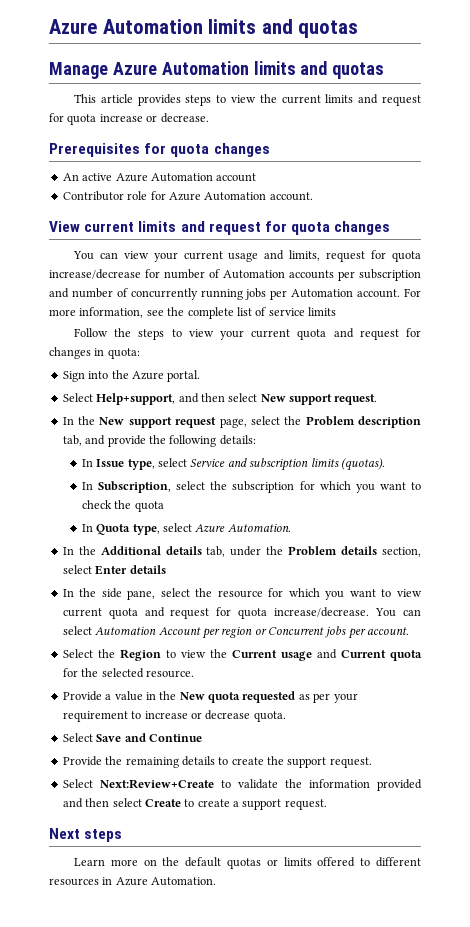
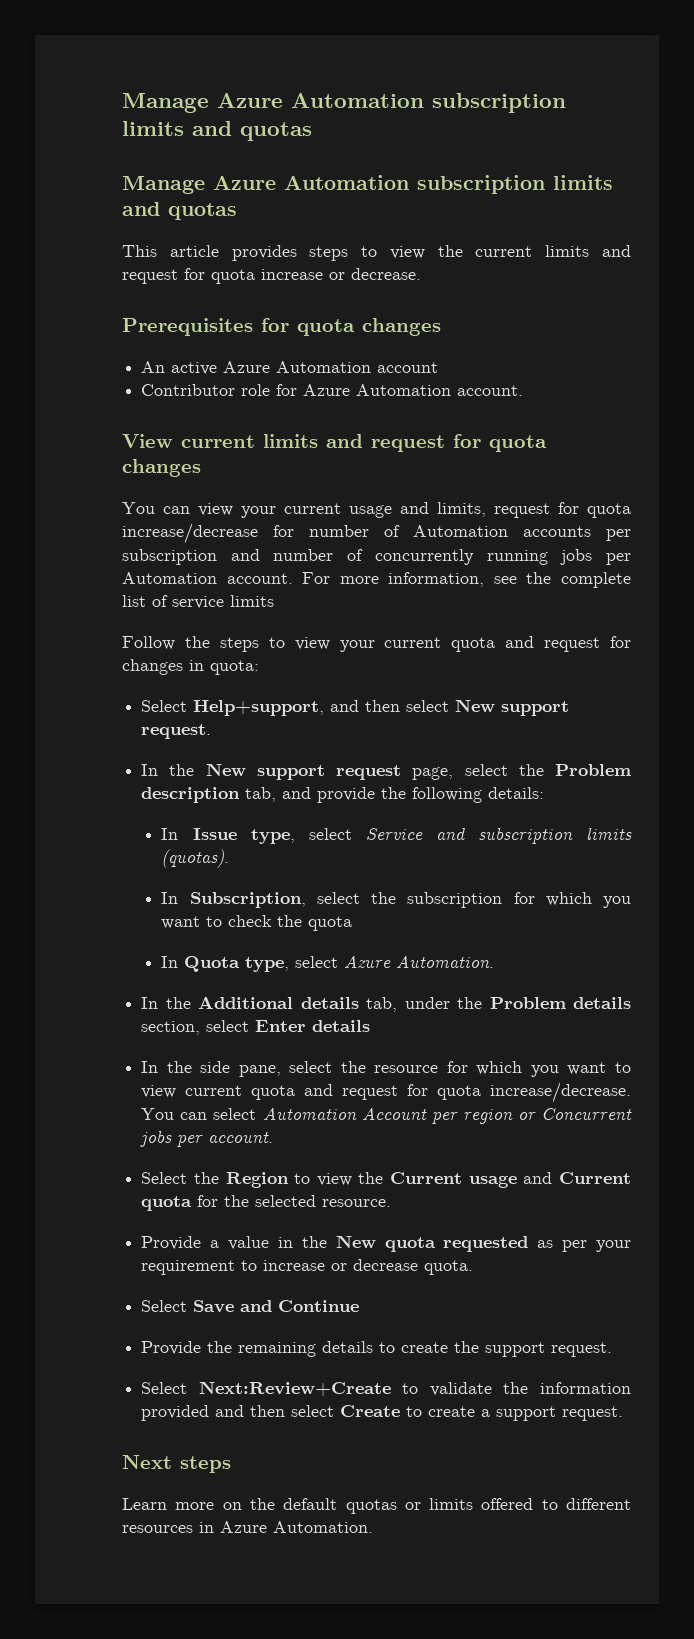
[49,19,203,34] Azure Automation -> [122,93,566,113] Manage Azure Automation subscription
(249, 68) none -> [417,175,545,194] subscription
[62,370,201,382] // Sign into the Azure portal. -> (259, 667) none

